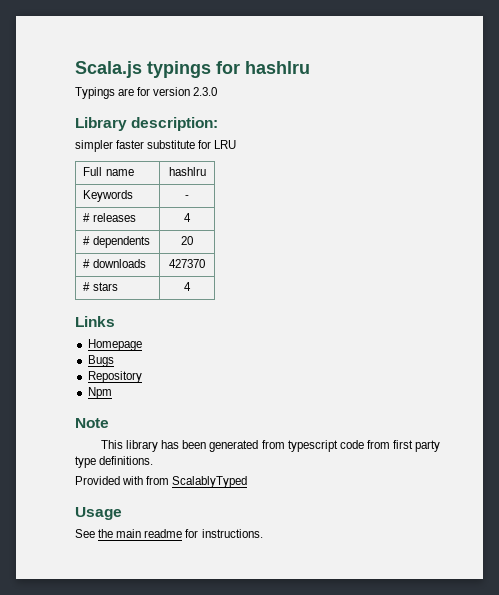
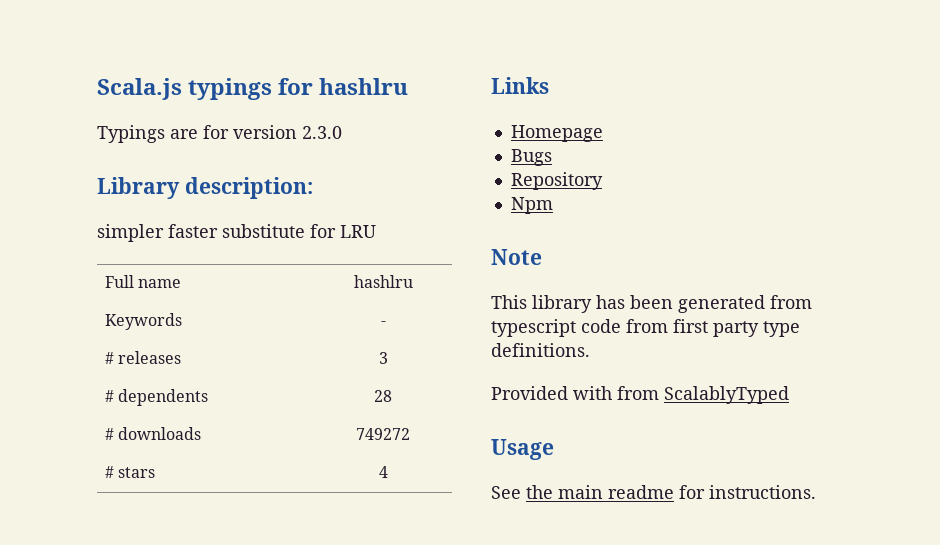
[184,213,191,222] 4 -> [378,352,388,364] 3
[181,236,193,245] 20 -> [374,390,392,402] 28
[169,259,205,268] 427370 -> [356,428,410,440] 749272

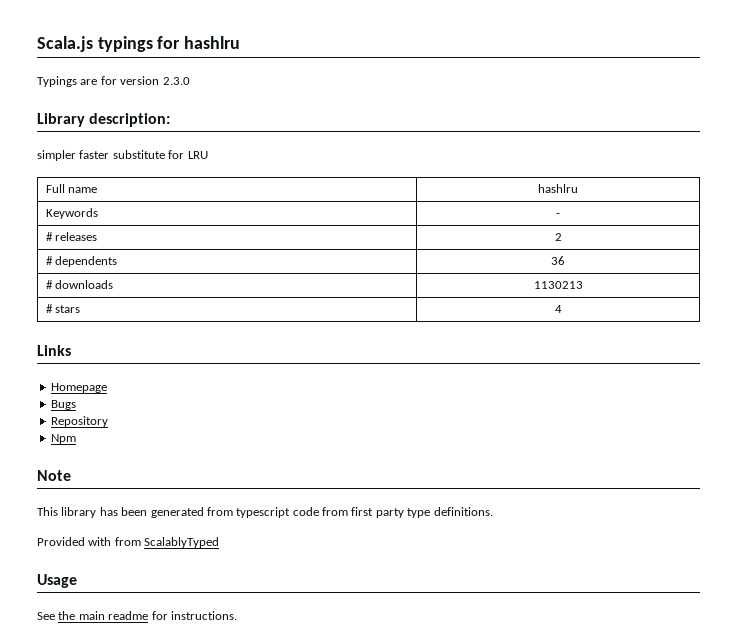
[378,352,388,364] 3 -> [554,233,562,241] 2
[374,390,392,402] 28 -> [551,256,565,265] 36
[356,428,410,440] 749272 -> [533,281,583,289] 1130213

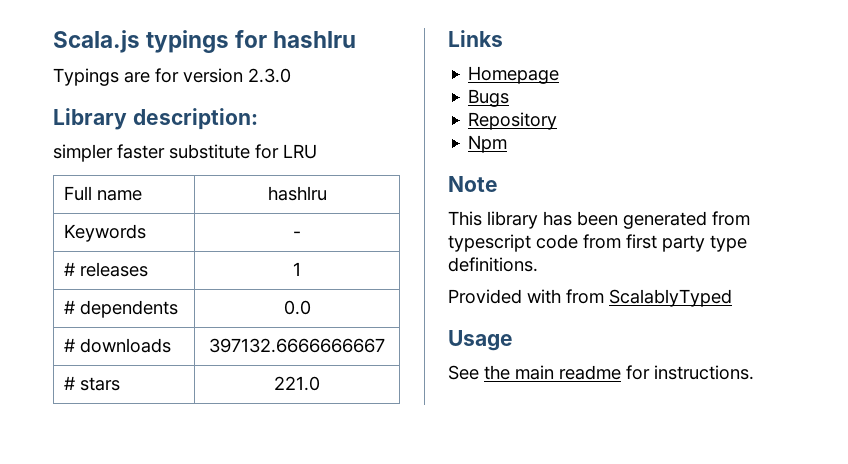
[554,233,562,241] 2 -> [293,262,301,276] 1
[551,256,565,265] 36 -> [283,300,311,315] 0.0
[533,281,583,289] 1130213 -> [209,338,385,353] 397132.6666666667
[554,305,562,313] 4 -> [274,376,320,391] 221.0

